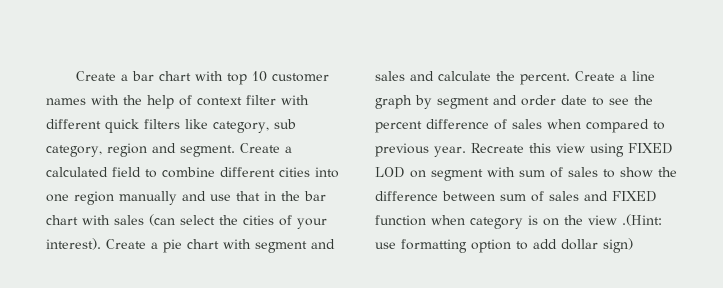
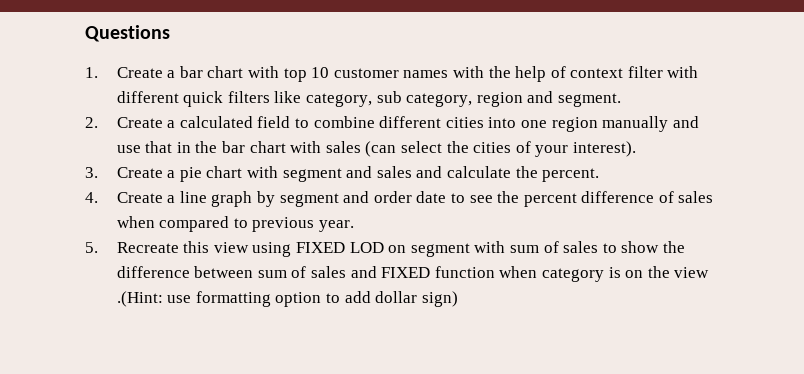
(75, 76) none -> [85,25,170,42] [85,67,98,78] Questions // 1.
(235, 151) none -> [85,117,98,128] // 2.
(101, 244) none -> [85,167,98,178] // 3.
(570, 79) none -> [85,192,98,203] // 4.
(466, 151) none -> [85,242,98,253] // 5.

